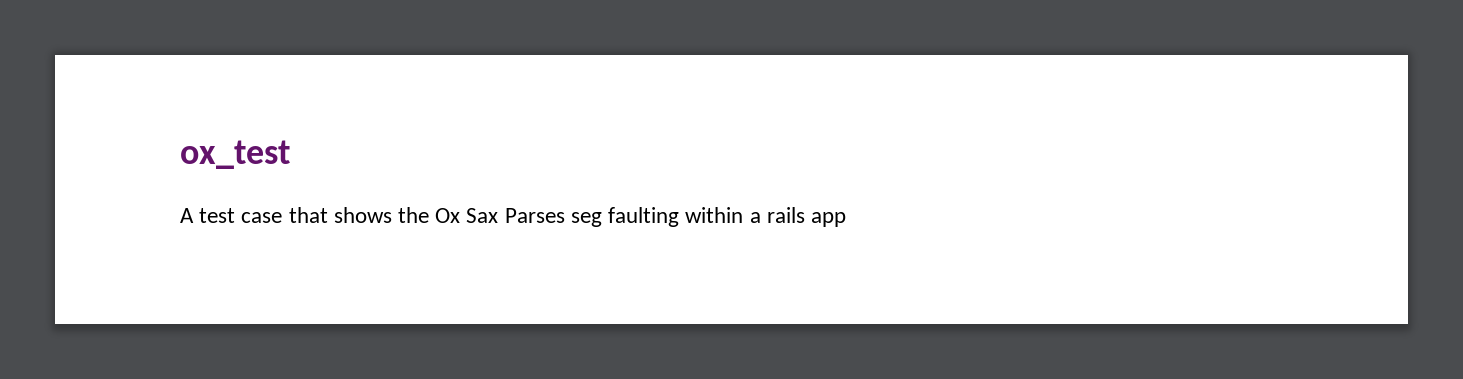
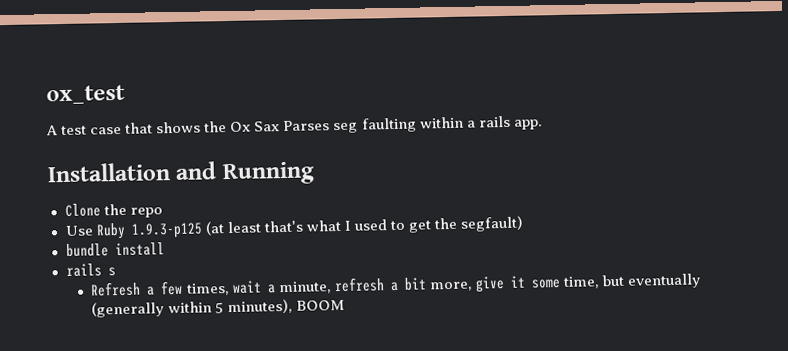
[810,212,846,227] app -> [513,119,543,130] [47,161,315,186] [64,203,163,218] [64,215,525,240] [65,242,165,257] [65,263,116,277] [90,273,701,297] [91,298,345,318] app. // Installation and Running // Clone the repo // Use Ruby 1.9.3-p125 (at least that's what I used to get the segfault) // bundle install // rails s // Refresh a few times, wait a minute, refresh a bit more, give it some time, but eventually (generally within 5 minutes), BOOM

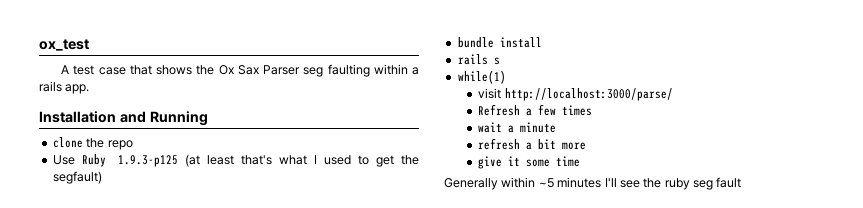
[282,120,331,132] Parses -> [263,65,301,75] Parser
[64,203,101,217] Clone -> [52,137,83,148] clone
(116, 272) none -> [457,70,506,84] [478,88,673,101] // while(1) // visit http://localhost:3000/parse/
[185,283,230,296] times, -> [562,105,593,116] times //
[277,281,332,295] minute, -> [520,122,557,133] minute //
[428,281,473,292] more, -> [562,142,587,150] more //
[562,273,701,289] [91,298,345,318] time, but eventually (generally within 5 minutes), BOOM -> [556,156,581,167] [444,177,742,190] time // Generally within ~5 minutes I'll see the ruby seg fault

